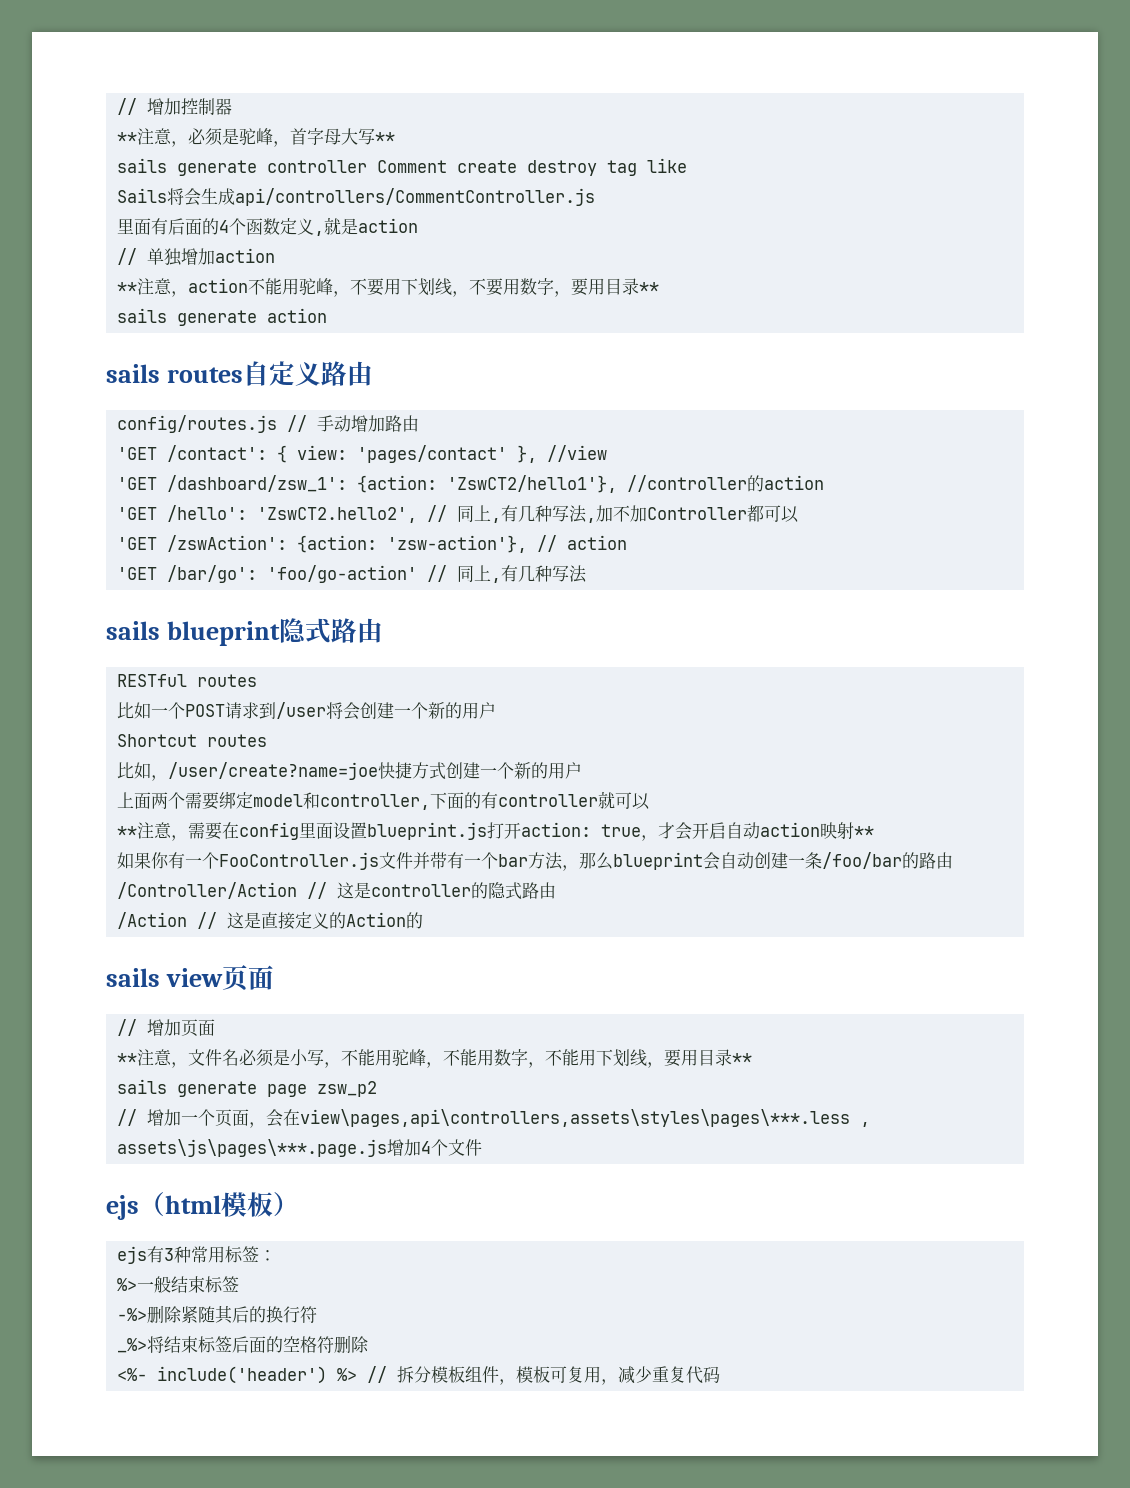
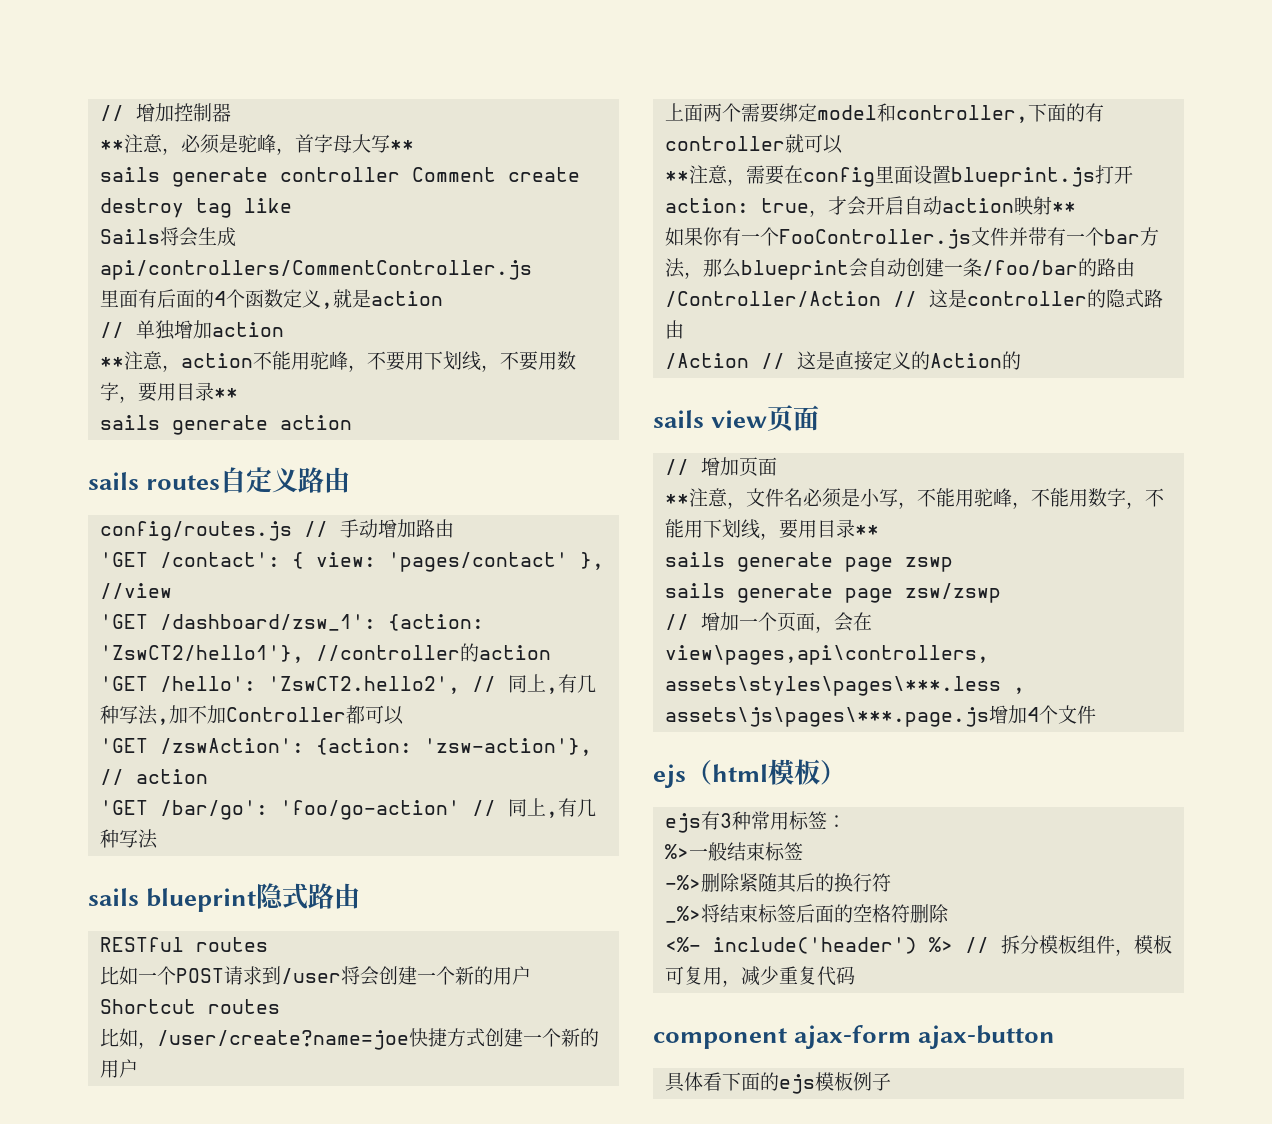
[316,1081,377,1097] zsw_p2 -> [905,557,953,572] [665,583,1001,603] zswp // sails generate page zsw/zswp
(720, 1374) none -> [653,1025,1056,1049] [665,1072,891,1094] // component ajax-form ajax-button // 具体看下面的ejs模板例子

